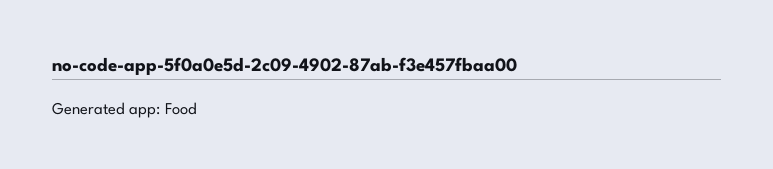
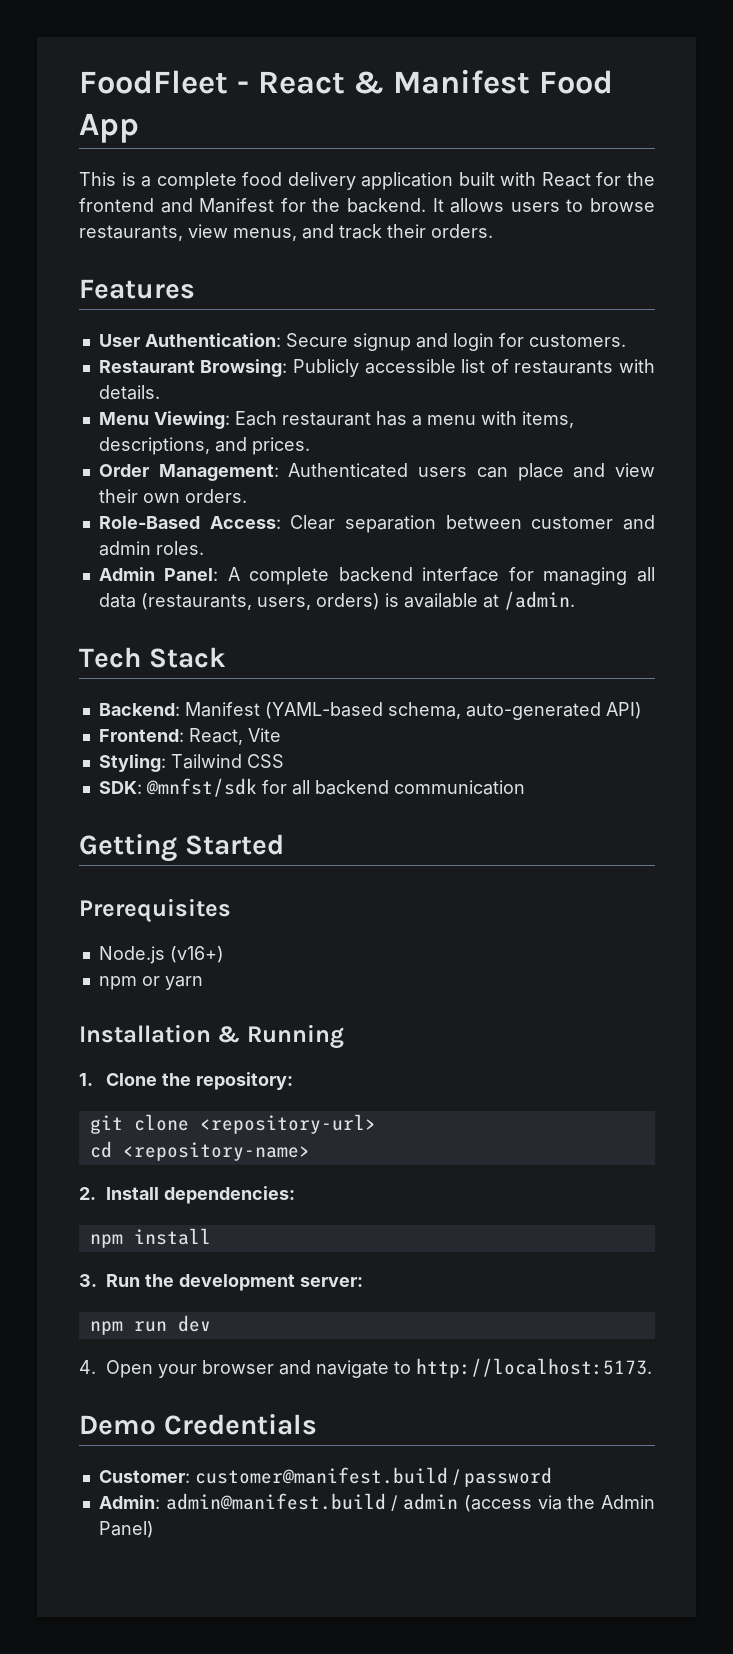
[52,57,517,75] [52,102,197,118] no-code-app-5f0a0e5d-2c09-4902-87ab-f3e457fbaa00 // Generated app: Food -> [79,69,613,94] [79,113,139,143] [79,172,655,190] [79,198,656,213] [79,224,493,241] [79,279,195,299] [98,333,626,351] [98,359,656,377] [98,385,160,400] [98,411,574,429] [98,437,310,455] [98,463,655,481] [98,489,247,503] [98,515,655,533] [98,541,204,556] [98,567,655,585] [98,591,575,610] [79,647,226,668] [98,702,642,720] [98,728,281,745] [98,754,284,772] [98,778,525,797] [79,834,284,862] [79,898,231,923] [98,946,224,964] [98,976,203,990] [79,1024,344,1049] [79,1072,293,1090] [89,1114,376,1134] [89,1141,310,1161] [79,1186,295,1204] [89,1228,211,1248] [79,1274,363,1291] [89,1315,211,1335] [79,1358,652,1378] [79,1414,317,1435] [98,1467,552,1487] [98,1493,655,1512] [98,1521,154,1538] FoodFleet - React & Manifest Food App // This is a complete food delivery application built with React for the frontend and Manifest for the backend. It allows users to browse restaurants, view menus, and track their orders. // Features // User Authentication: Secure signup and login for customers. // Restaurant Browsing: Publicly accessible list of restaurants with details. // Menu Viewing: Each restaurant has a menu with items, descriptions, and prices. // Order Management: Authenticated users can place and view their own orders. // Role-Based Access: Clear separation between customer and admin roles. // Admin Panel: A complete backend interface for managing all data (restaurants, users, orders) is available at /admin. // Tech Stack // Backend: Manifest (YAML-based schema, auto-generated API) // Frontend: React, Vite // Styling: Tailwind CSS // SDK: @mnfst/sdk for all backend communication // Getting Started // Prerequisites // Node.js (v16+) // npm or yarn // Installation & Running // 1. Clone the repository: // git clone <repository-url> // cd <repository-name> // 2. Install dependencies: // npm install // 3. Run the development server: // npm run dev // 4. Open your browser and navigate to http://localhost:5173. // Demo Credentials // Customer: customer@manifest.build / password // Admin: admin@manifest.build / admin (access via the Admin Panel)

